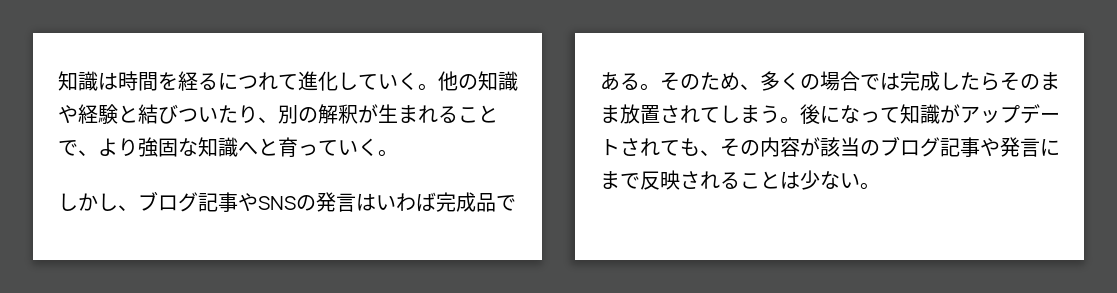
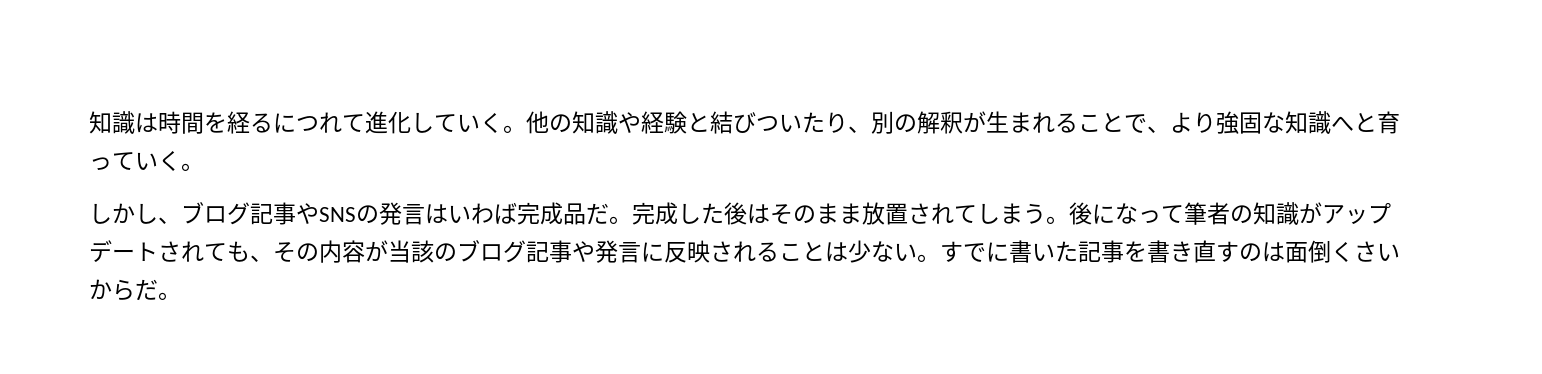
[496,195,516,211] [600,71,900,91] である。そのため、多くの場合では -> [586,203,632,225] だ。
[980,72,1000,91] ら -> [724,202,770,225] 後は
(900, 115) none -> [1184,202,1253,225] 筆者の
[820,137,860,157] 該当 -> [388,240,434,263] 当該
[600,171,640,189] まで -> (664, 252) none
(880, 186) none -> [940,240,1400,263] [89,279,181,301] すでに書いた記事を書き直すのは面倒くさいからだ。

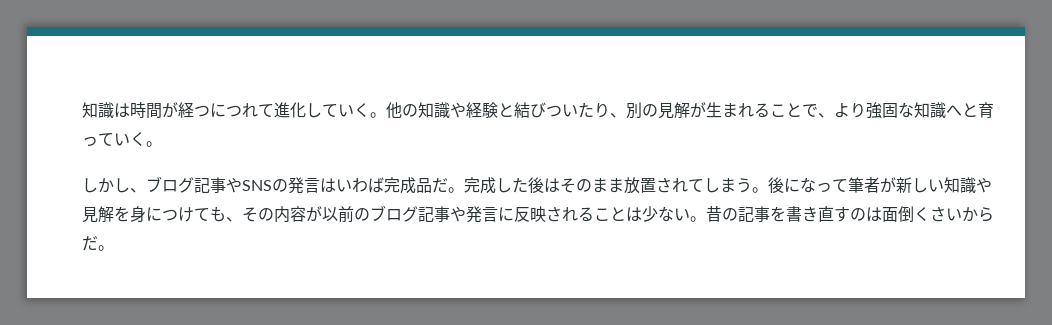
[204,111,273,134] を経る -> [162,102,210,118] が経つ
[917,111,963,134] 解釈 -> [658,102,690,119] 見解
[1230,202,1391,225] [89,240,204,262] の知識がアップデートされ -> [880,177,992,194] [82,206,194,223] が新しい知識や見解を身につけ
[388,240,434,263] 当該 -> [322,206,354,223] 以前
[940,240,1078,263] すでに書いた -> [706,206,738,222] 昔の

